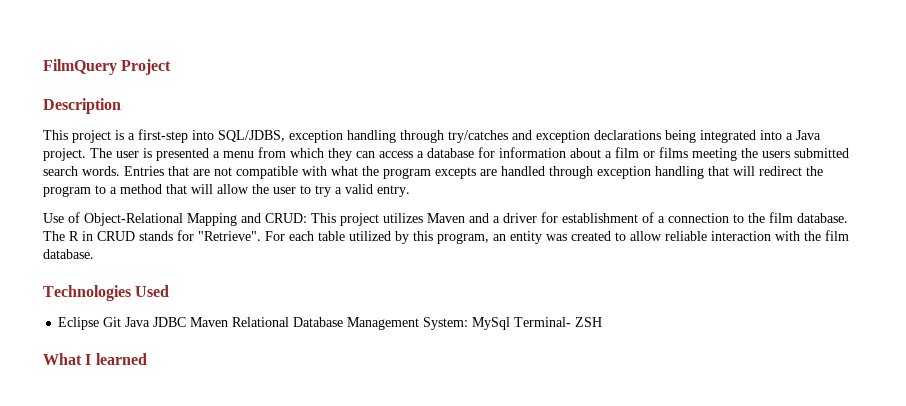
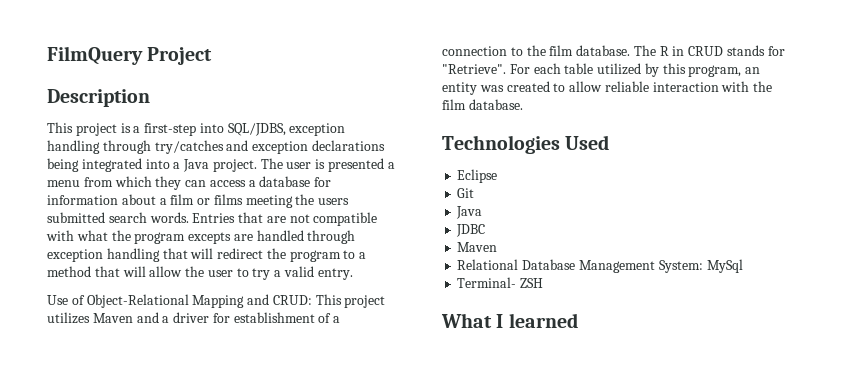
(100, 323) none -> (498, 176) //
[125,317,151,327] Java -> [456,206,483,219] // Java //
[190,317,229,327] Maven -> [457,242,498,252] // Maven //
(511, 323) none -> (743, 266) //

